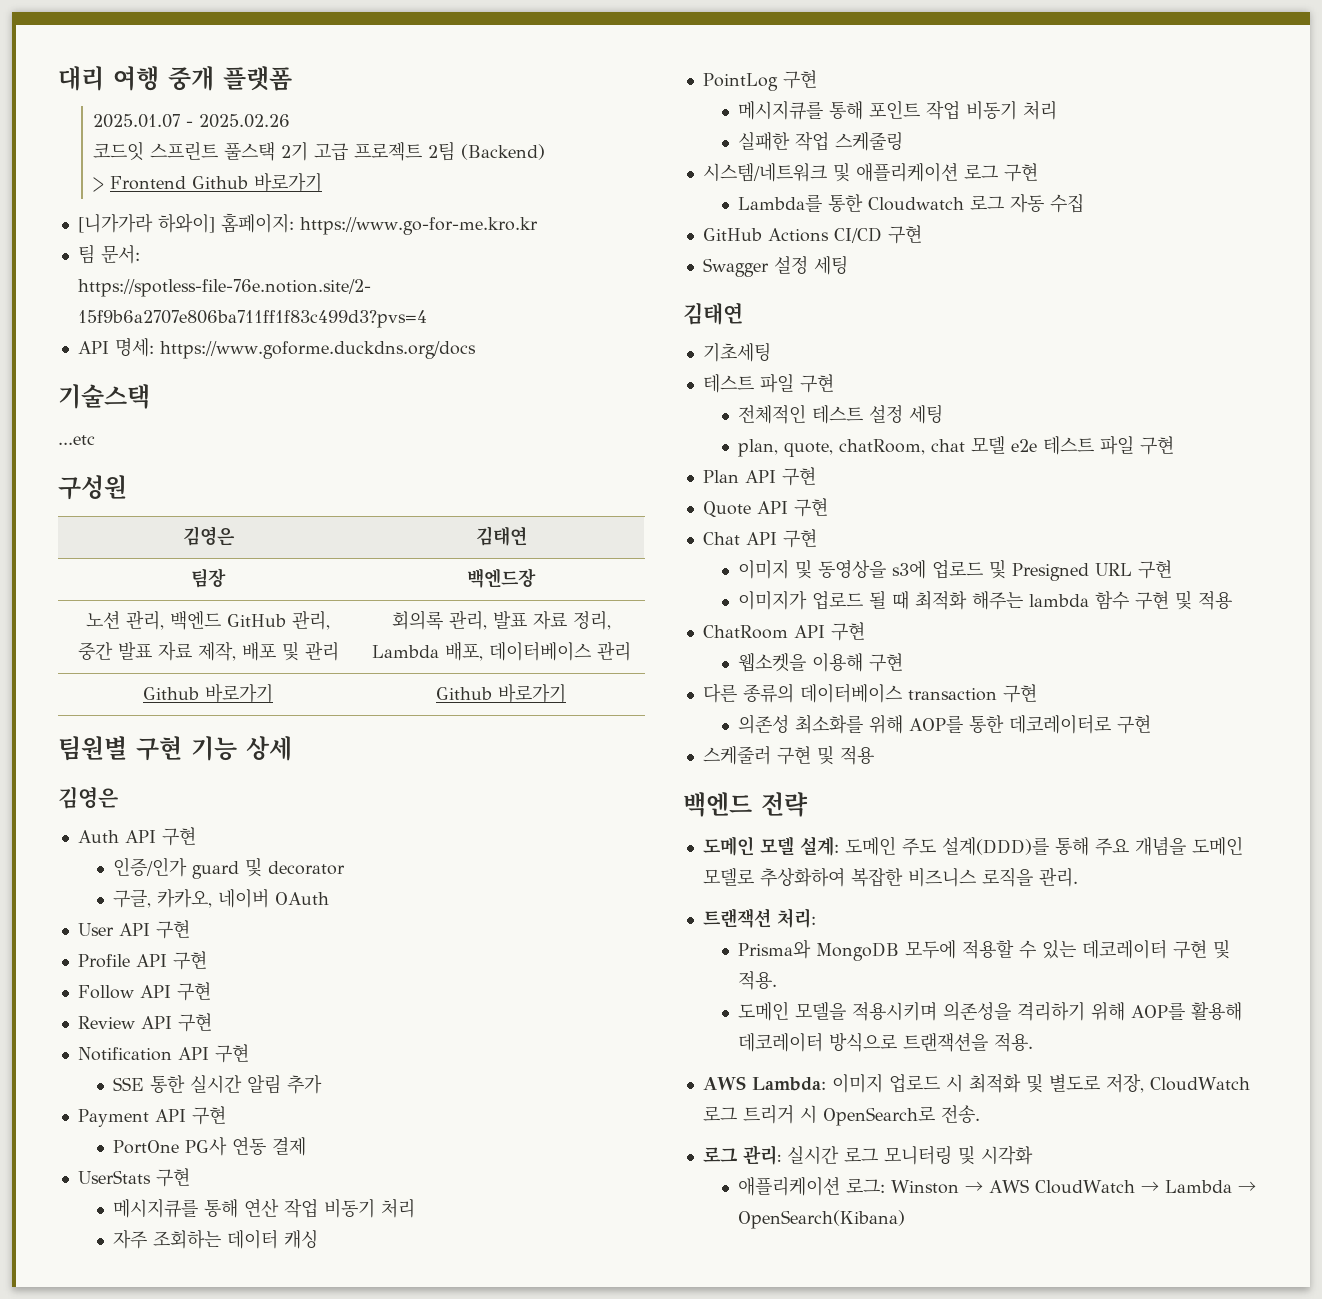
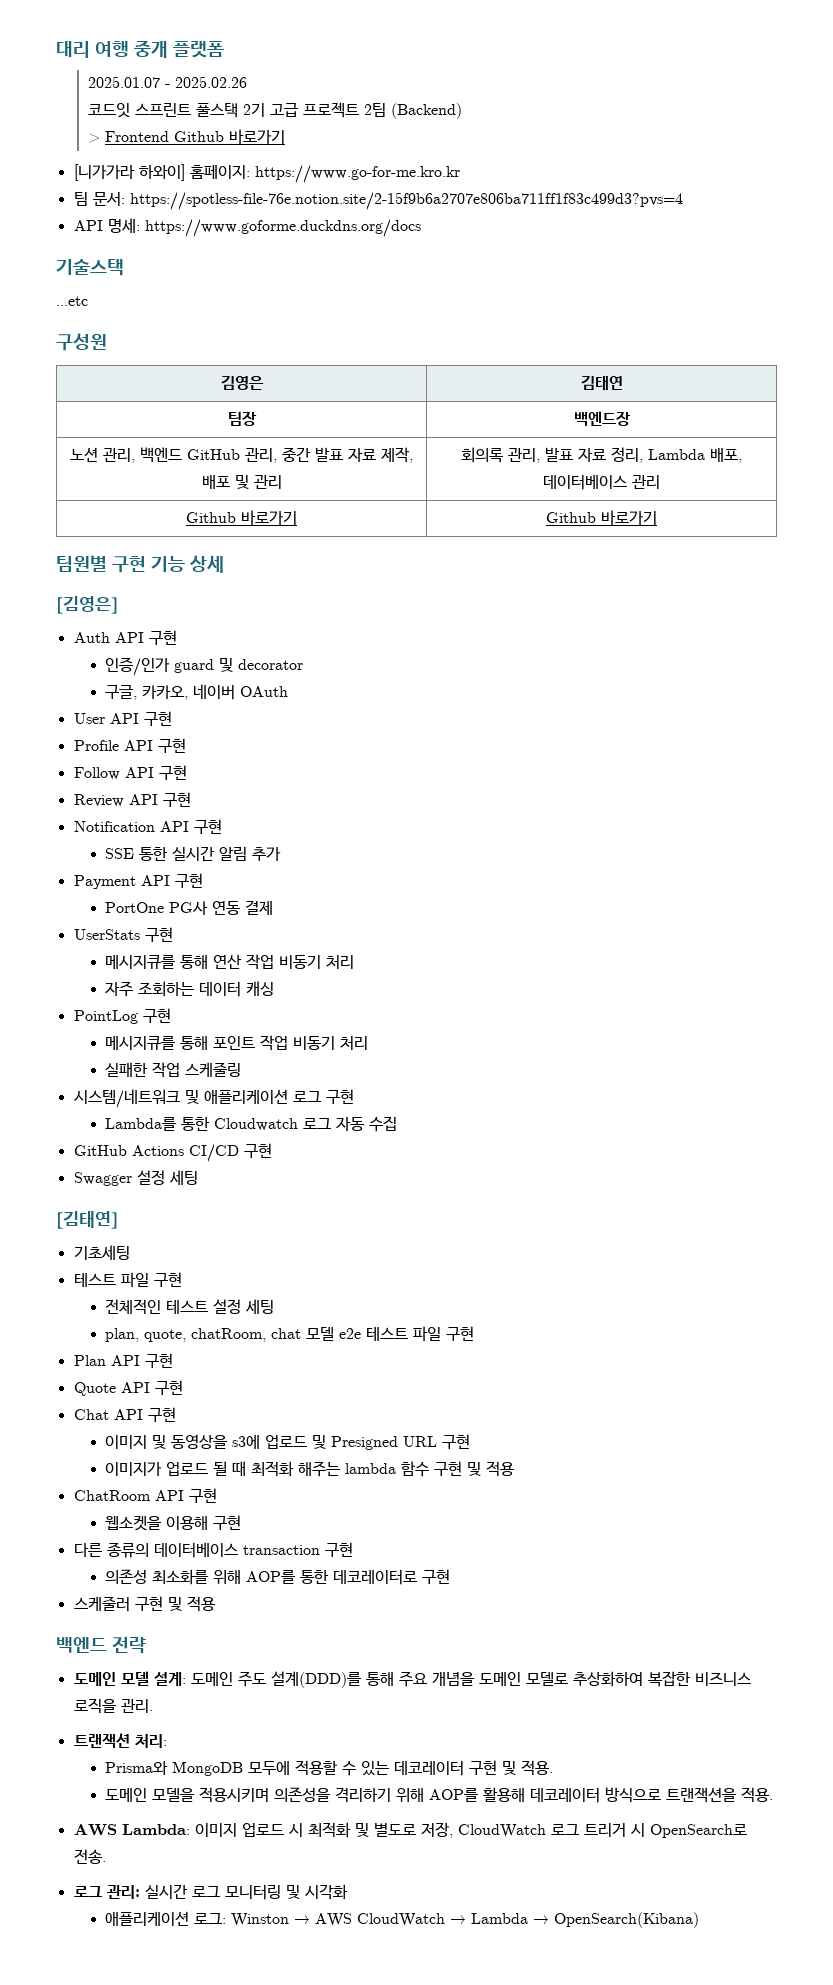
[58,786,118,809] 김영은 -> [56,596,118,614] [김영은]
[683,302,743,325] 김태연 -> [56,1211,118,1229] [김태연]

